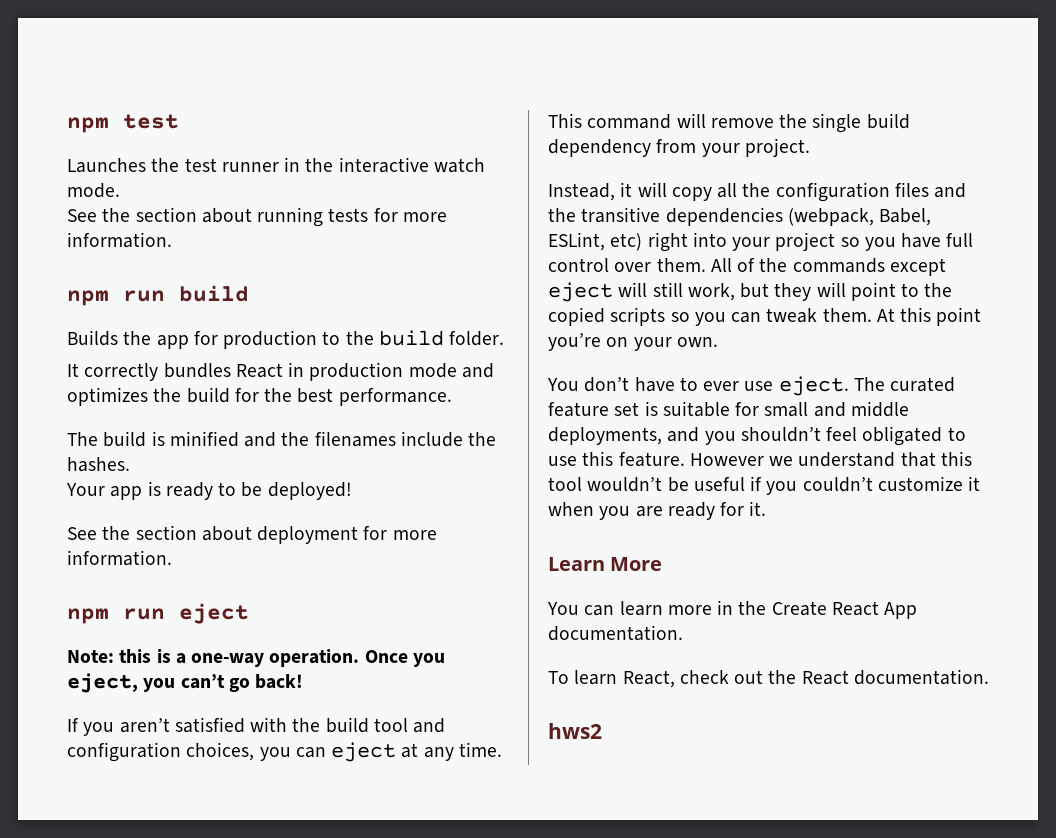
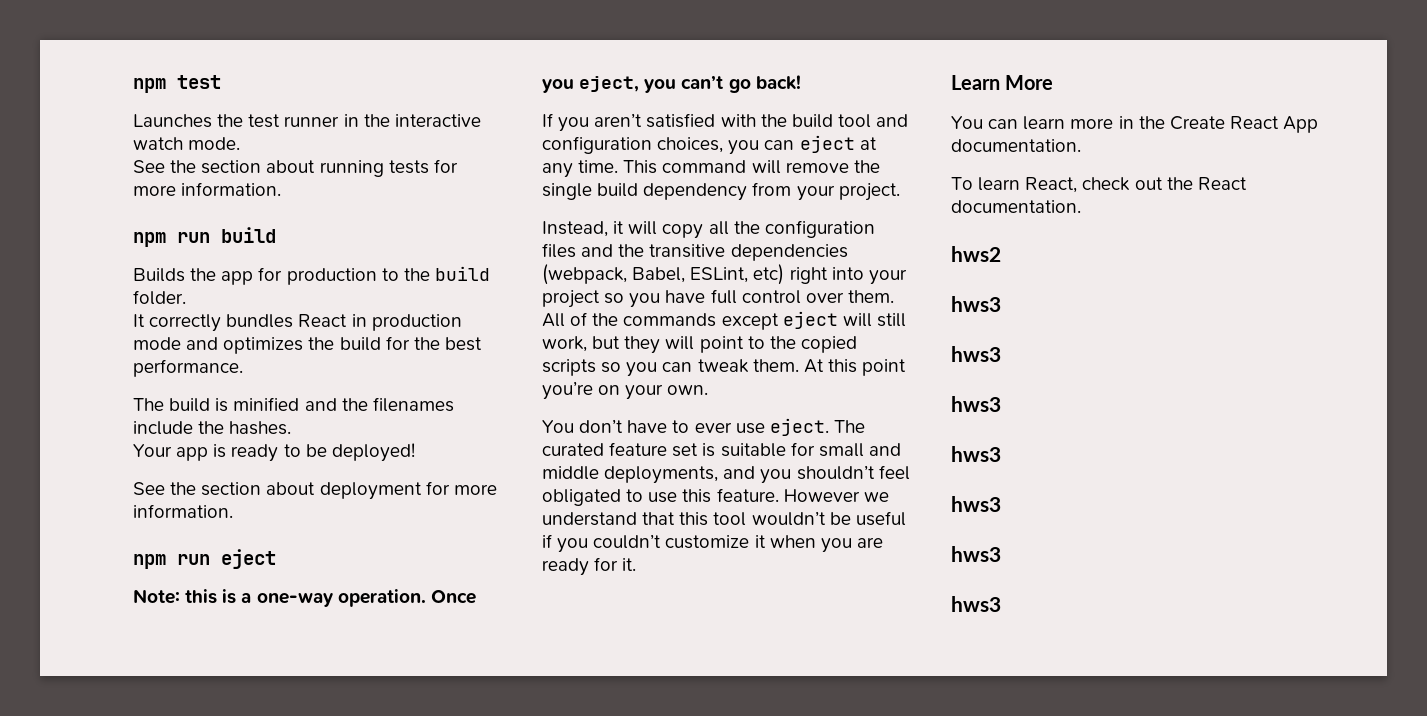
(602, 731) none -> [951,296,1001,312] [951,346,1001,362] [951,396,1001,412] [951,446,1001,462] [951,496,1001,512] [951,546,1001,562] [951,596,1001,612] // hws3 // hws3 // hws3 // hws3 // hws3 // hws3 // hws3

